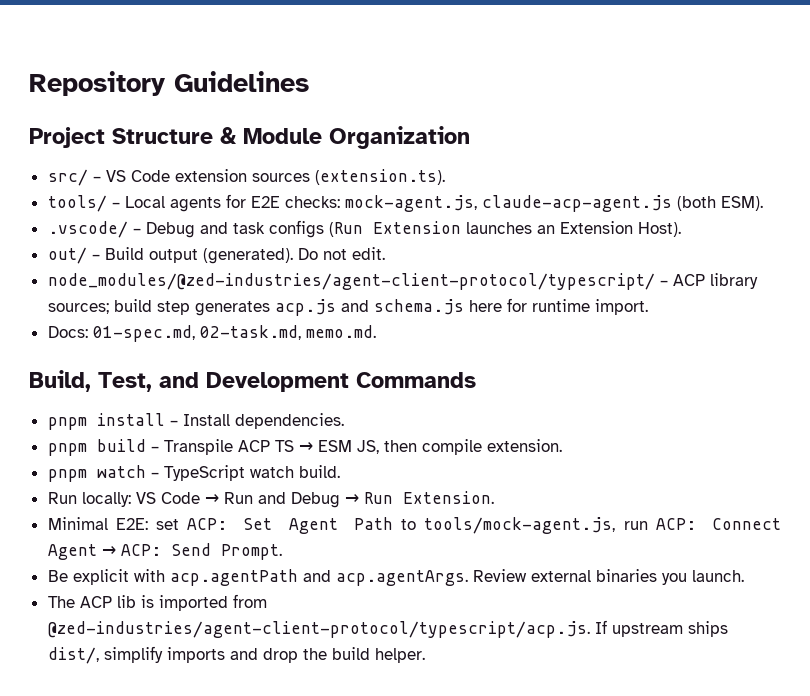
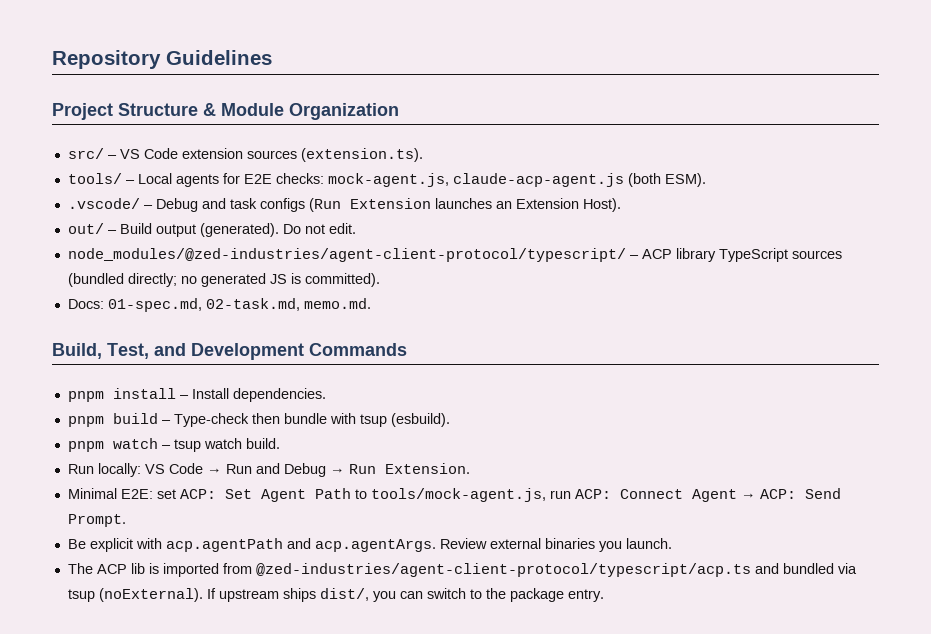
[47,298,648,316] sources; build step generates acp.js and schema.js here for runtime import. -> [718,248,842,262] [67,273,380,287] TypeScript sources (bundled directly; no generated JS is committed).
[163,439,562,455] Transpile ACP TS → ESM JS, then compile extension. -> [173,413,450,427] Type‑check then bundle with tsup (esbuild).
[163,465,245,481] TypeScript -> [173,439,201,452] tsup
[47,620,728,638] [47,646,425,664] @zed-industries/agent-client-protocol/typescript/acp.js. If upstream ships dist/, simplify imports and drop the build helper. -> [255,563,857,577] [67,588,604,602] @zed-industries/agent-client-protocol/typescript/acp.ts and bundled via tsup (noExternal). If upstream ships dist/, you can switch to the package entry.

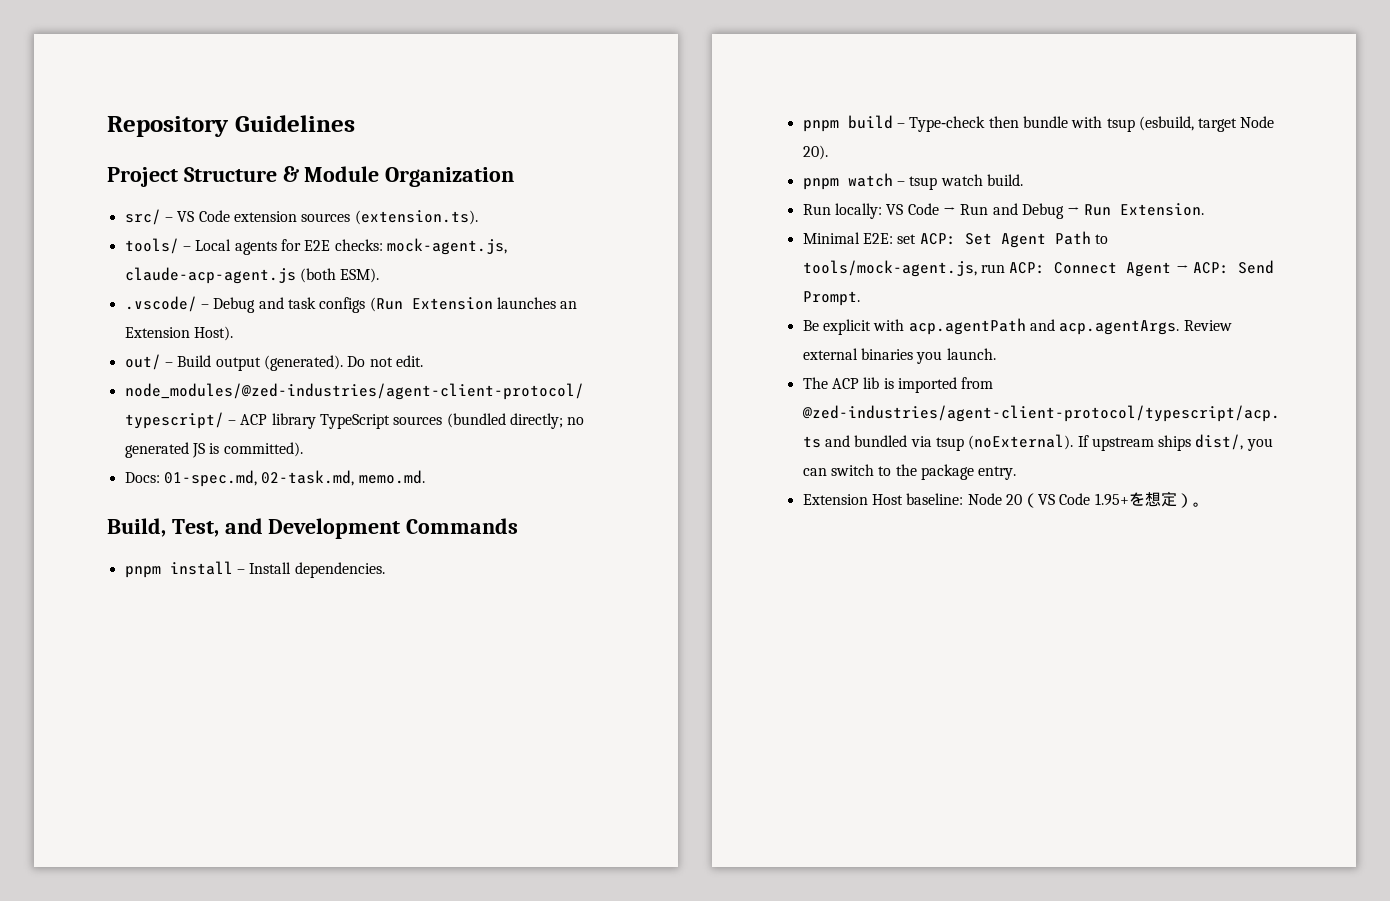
[390,413,450,427] (esbuild). -> [1138,116,1275,132] [802,145,828,160] (esbuild, target Node 20).
(604, 595) none -> [802,491,1209,508] // Extension Host baseline: Node 20（VS Code 1.95+を想定）。

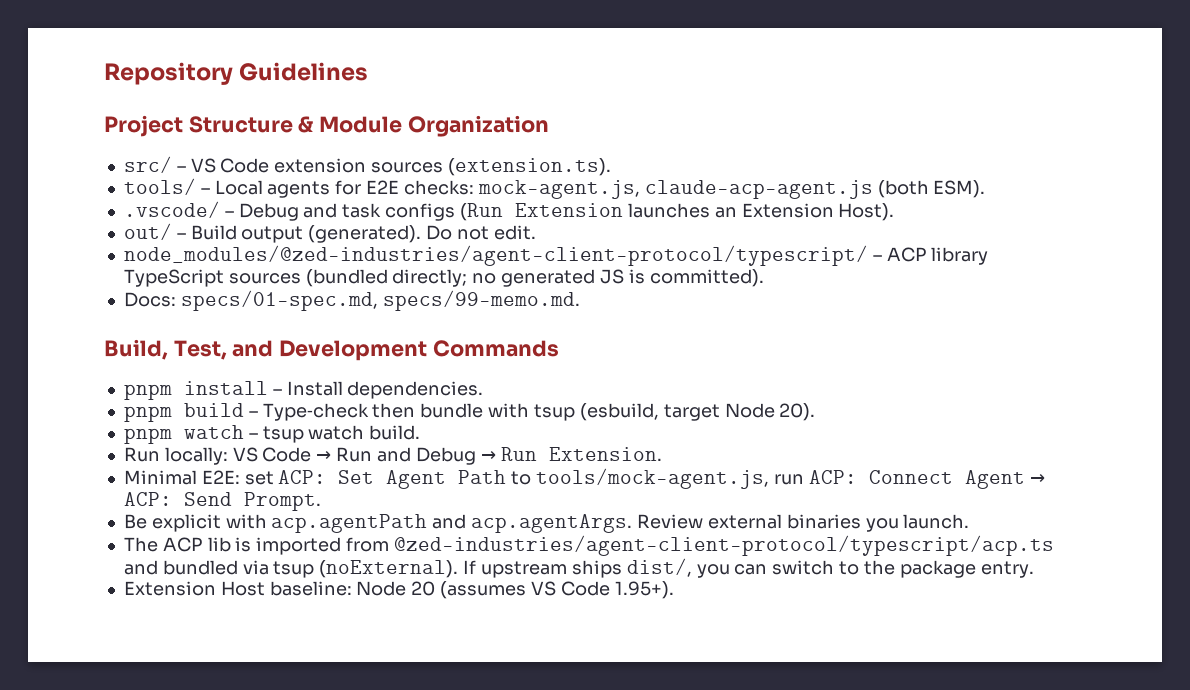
[163,470,425,487] 01-spec.md, 02-task.md, memo.md. -> [180,290,580,311] specs/01-spec.md, specs/99-memo.md.
[1021,491,1209,508] （VS Code 1.95+を想定）。 -> [440,581,674,599] (assumes VS Code 1.95+).

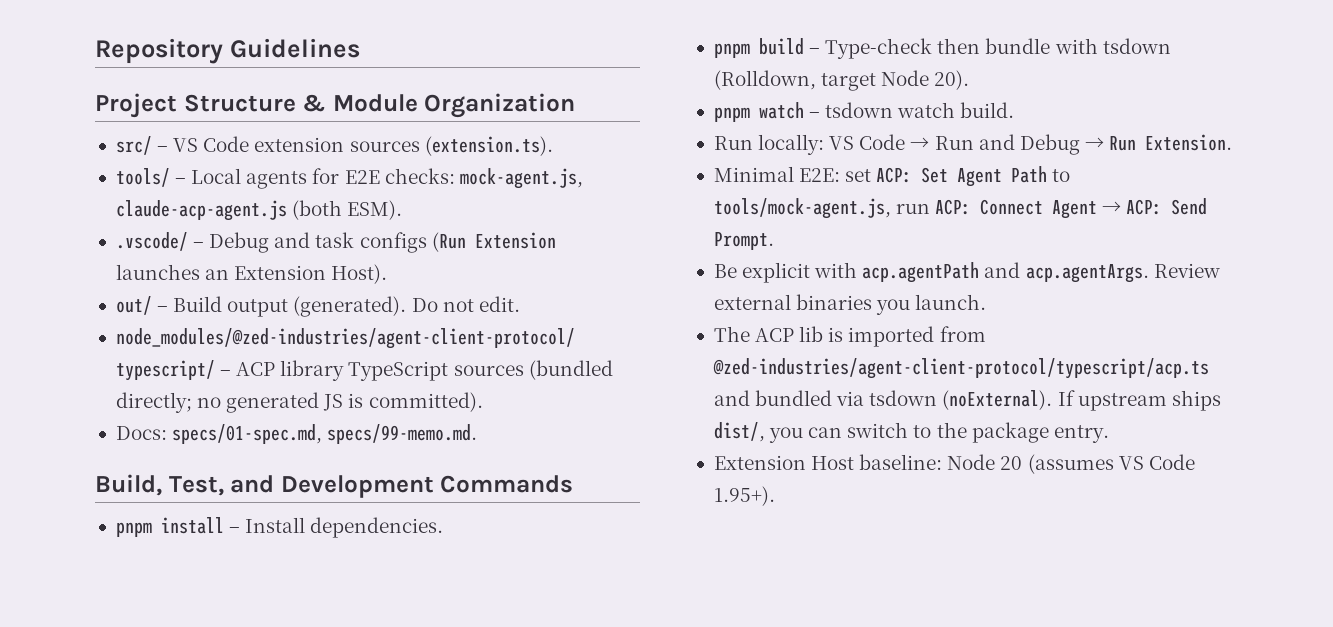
[533,403,659,421] tsup (esbuild, -> [1102,38,1171,54] [713,70,816,90] tsdown (Rolldown,
[262,426,304,443] tsup -> [825,102,894,118] tsdown
[273,561,315,578] tsup -> [869,390,938,406] tsdown

